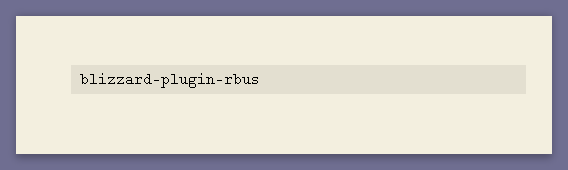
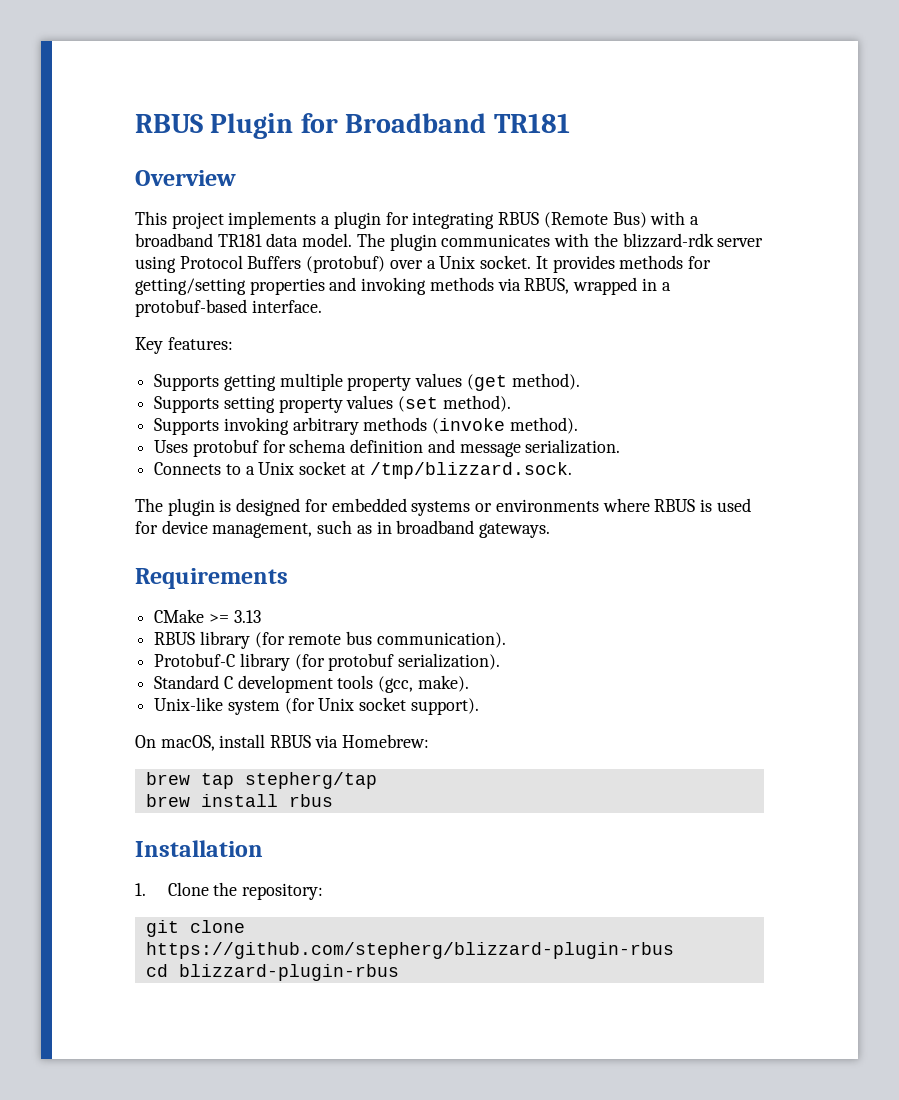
(80, 80) none -> [135,113,570,139] [135,170,236,186] [135,211,699,229] [135,233,764,251] [135,255,711,273] [135,277,671,295] [135,299,322,317] [135,337,233,354] [154,373,580,391] [154,395,511,413] [154,417,578,435] [154,439,621,457] [154,461,572,479] [135,498,751,516] [135,520,551,538] [135,568,288,589] [154,609,261,623] [154,631,506,649] [154,653,501,671] [154,675,469,693] [154,697,479,715] [135,734,429,751] [145,772,377,789] [145,794,333,807] [135,840,263,857] [135,882,323,900] [145,920,245,937] [145,942,674,959] [145,964,168,977] RBUS Plugin for Broadband TR181 // Overview // This project implements a plugin for integrating RBUS (Remote Bus) with a broadband TR181 data model. The plugin communicates with the blizzard-rdk server using Protocol Buffers (protobuf) over a Unix socket. It provides methods for getting/setting properties and invoking methods via RBUS, wrapped in a protobuf-based interface. // Key features: // Supports getting multiple property values (get method). // Supports setting property values (set method). // Supports invoking arbitrary methods (invoke method). // Uses protobuf for schema definition and message serialization. // Connects to a Unix socket at /tmp/blizzard.sock. // The plugin is designed for embedded systems or environments where RBUS is used for device management, such as in broadband gateways. // Requirements // CMake >= 3.13 // RBUS library (for remote bus communication). // Protobuf-C library (for protobuf serialization). // Standard C development tools (gcc, make). // Unix-like system (for Unix socket support). // On macOS, install RBUS via Homebrew: // brew tap stepherg/tap // brew install rbus // Installation // 1. Clone the repository: // git clone https://github.com/stepherg/blizzard-plugin-rbus // cd

